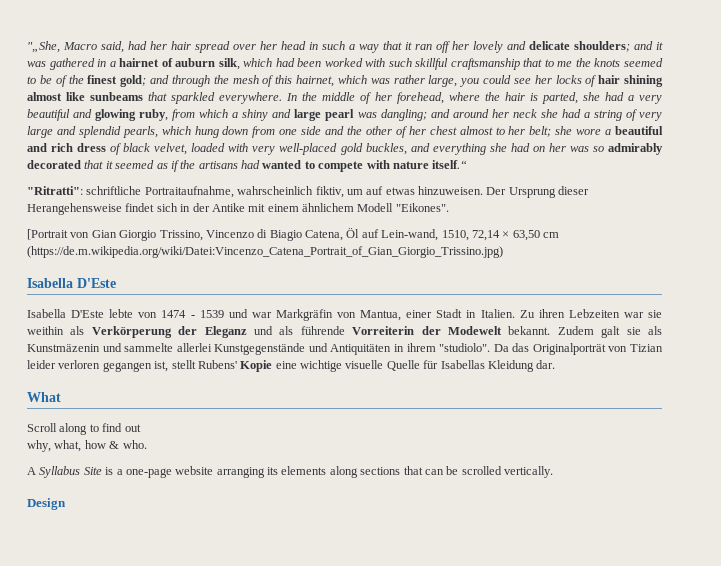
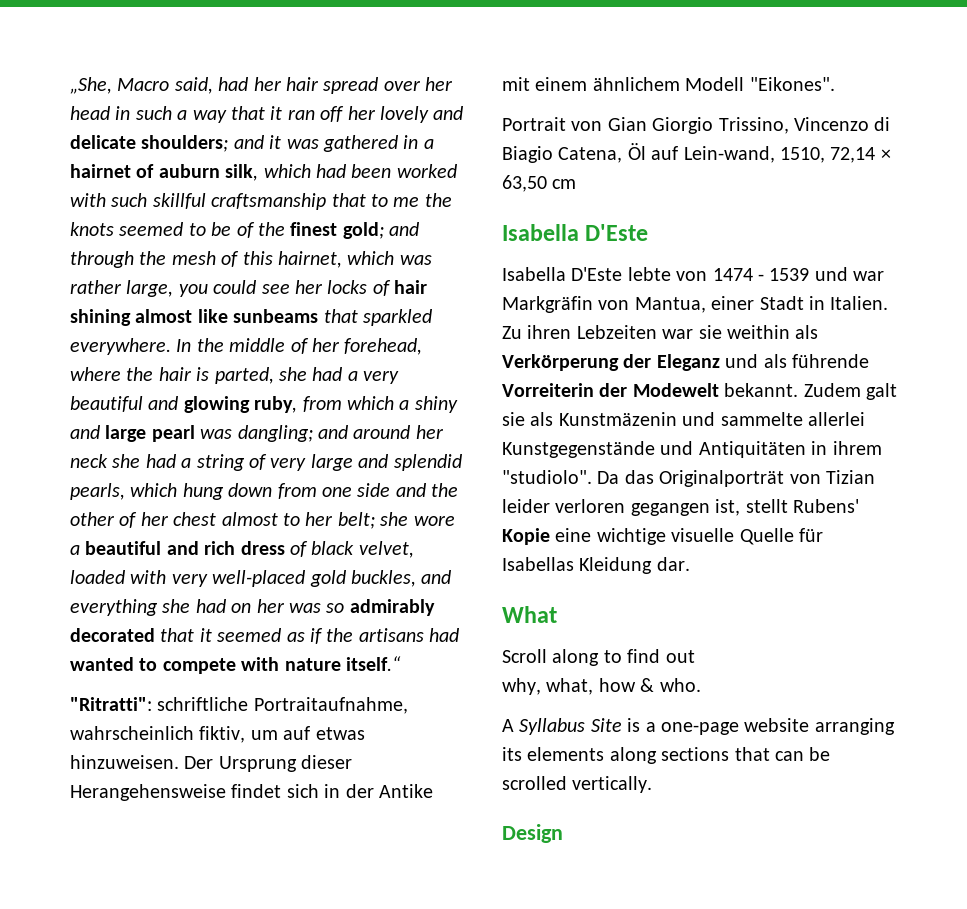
[27,41,60,53] "„She, -> [70,77,112,94] „She,
[27,229,68,240] [Portrait -> [502,117,566,131] Portrait
[27,246,503,258] (https://de.m.wikipedia.org/wiki/Datei:Vincenzo_Catena_Portrait_of_Gian_Giorgio_Trissino.jpg) -> (577, 184) none

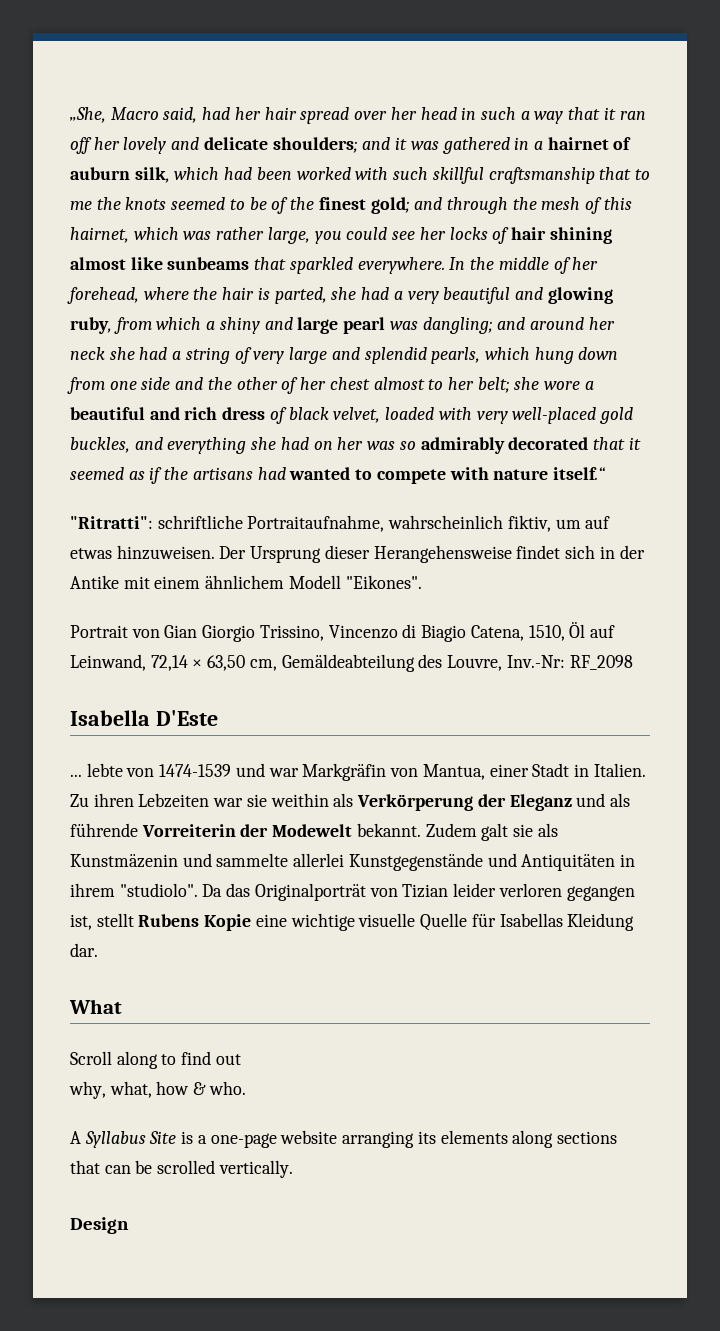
(623, 155) none -> [528,625,565,641] 1510,
[683,146,825,163] Lein-wand, 1510, -> [70,654,146,671] Leinwand,
[552,179,577,189] [502,224,649,241] [502,267,810,281] cm // Isabella D'Este // Isabella D'Este lebte von 1474 - 1539 -> [249,654,633,672] [70,710,218,726] [70,763,232,777] cm, Gemäldeabteilung des Louvre, Inv.-Nr: RF_2098 // Isabella D'Este // ... lebte von 1474-1539
[793,499,859,513] Rubens' -> [138,914,200,927] Rubens

